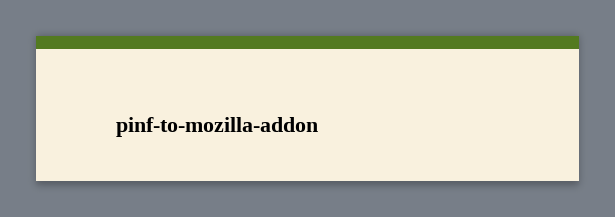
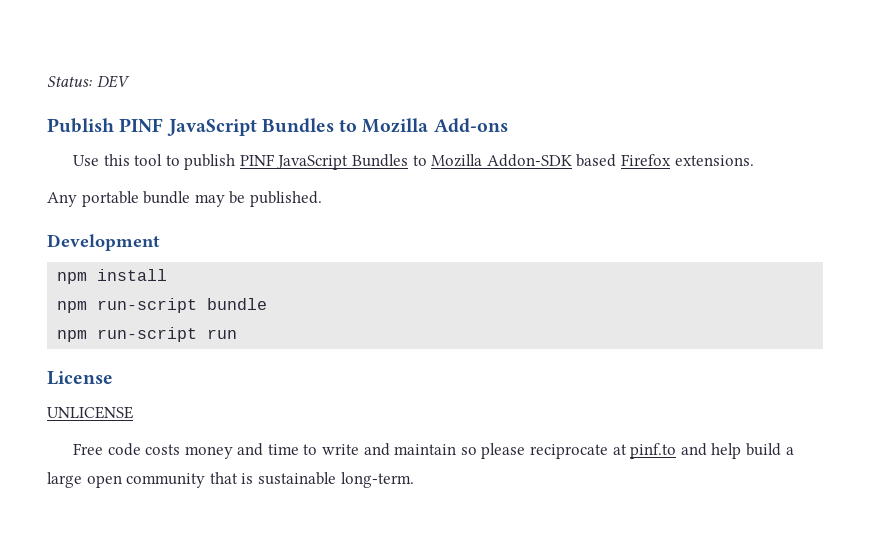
[116,117,318,137] pinf-to-mozilla-addon -> [47,75,130,88] [47,118,508,136] [72,154,754,170] [47,191,322,207] [47,234,160,251] [57,269,168,284] [57,298,268,313] [57,327,238,342] [47,371,113,385] [47,406,133,419] [72,443,794,459] [47,472,414,488] Status: DEV // Publish PINF JavaScript Bundles to Mozilla Add-ons // Use this tool to publish PINF JavaScript Bundles to Mozilla Addon-SDK based Firefox extensions. // Any portable bundle may be published. // Development // npm install // npm run-script bundle // npm run-script run // License // UNLICENSE // Free code costs money and time to write and maintain so please reciprocate at pinf.to and help build a large open community that is sustainable long-term.

